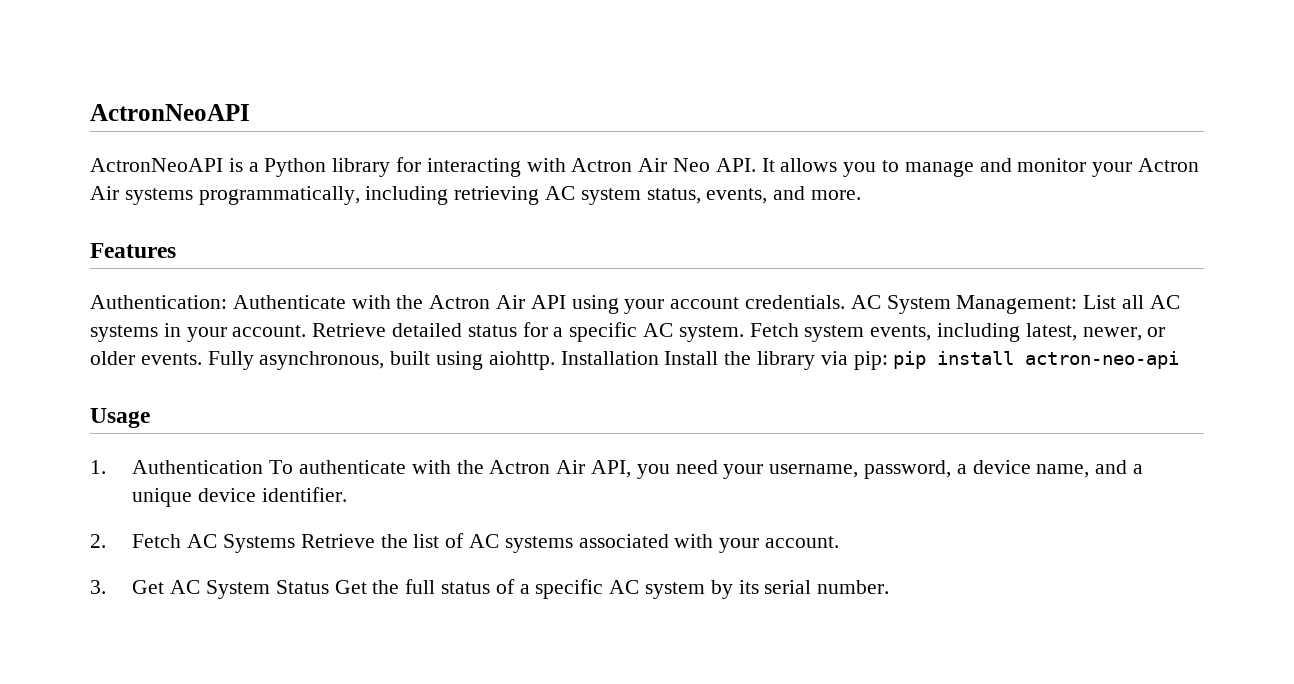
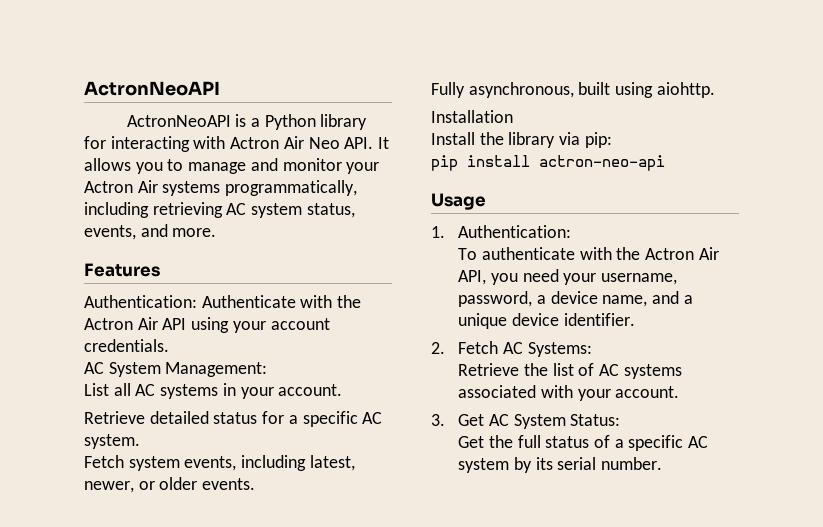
(846, 302) none -> (169, 345) //
(1078, 304) none -> (268, 369) //
(307, 331) none -> (343, 390) //
(744, 333) none -> (140, 441) //
(202, 359) none -> (256, 484) //
(555, 360) none -> (715, 90) //
(659, 358) none -> (513, 116) //
(888, 360) none -> (612, 140) //
[132,460,264,474] Authentication -> [458,225,572,238] Authentication: //
[223,534,296,553] Systems -> [527,342,592,357] Systems: //
[275,580,329,594] Status -> [570,414,621,426] Status: //

